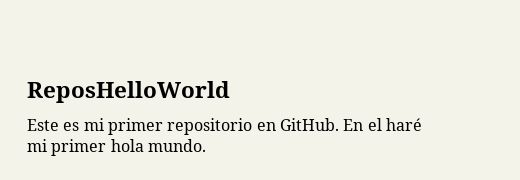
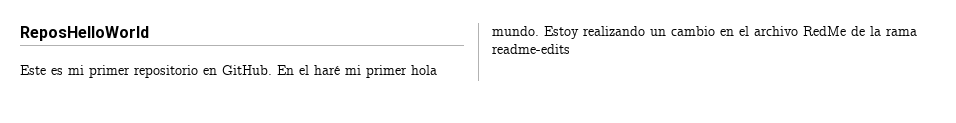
(206, 145) none -> [544,26,917,39] [492,44,570,54] Estoy realizando un cambio en el archivo RedMe de la rama readme-edits

